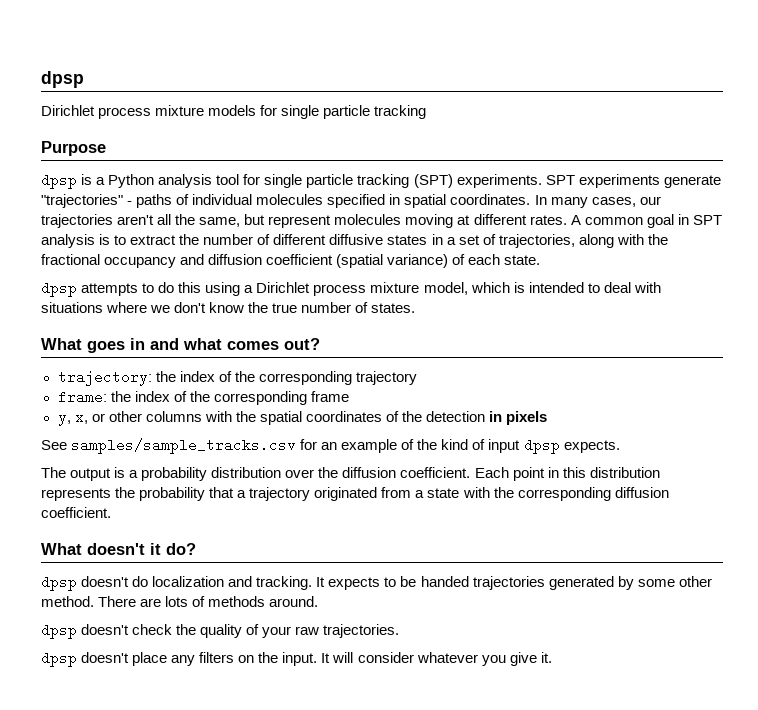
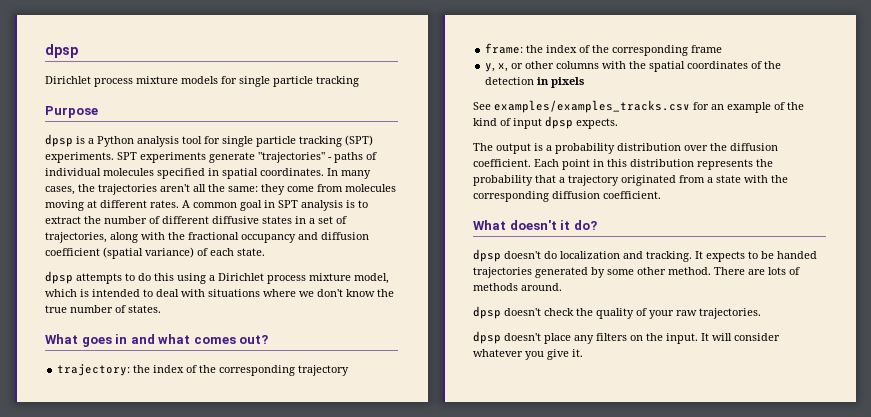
[639,196,661,205] our -> [78,184,95,192] the
[199,214,332,228] same, but represent -> [228,184,343,195] same: they come from
[71,438,297,454] samples/sample_tracks.csv -> [494,100,690,113] examples/examples_tracks.csv

